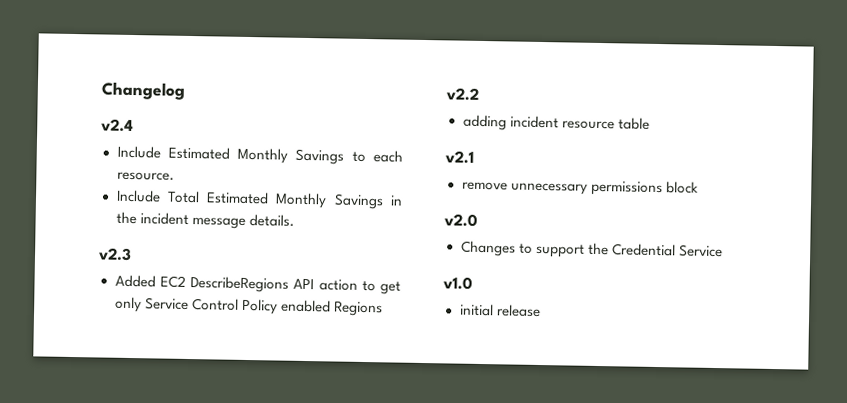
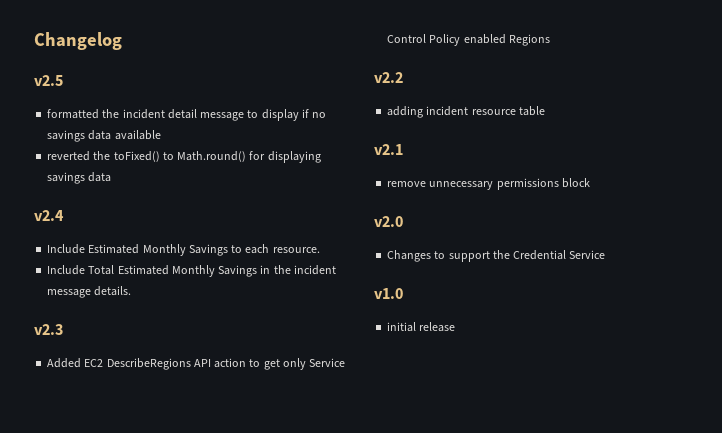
(185, 90) none -> [34,75,63,86] [47,109,327,121] [47,130,161,142] [47,151,321,163] [47,172,112,184] // v2.5 // formatted the incident detail message to display if no savings data available // reverted the toFixed() to Math.round() for displaying savings data

